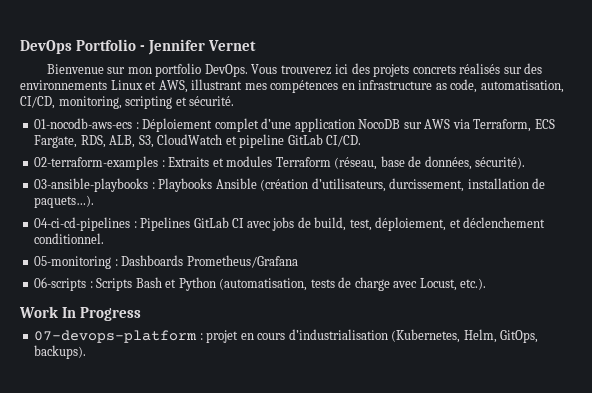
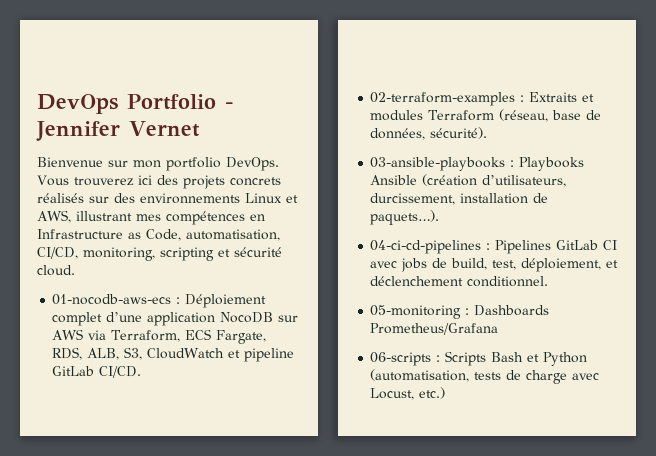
[358,79,478,93] infrastructure as code, -> [37,229,181,241] Infrastructure as Code,
[189,96,235,106] sécurité. -> [234,247,282,257] [37,265,75,276] sécurité cloud.
[460,278,487,290] [19,306,141,321] [34,329,539,343] [34,345,87,359] etc.). // Work In Progress // 07-devops-platform : projet en cours d’industrialisation (Kubernetes, Helm, GitOps, backups). -> [419,387,446,399] etc.)

